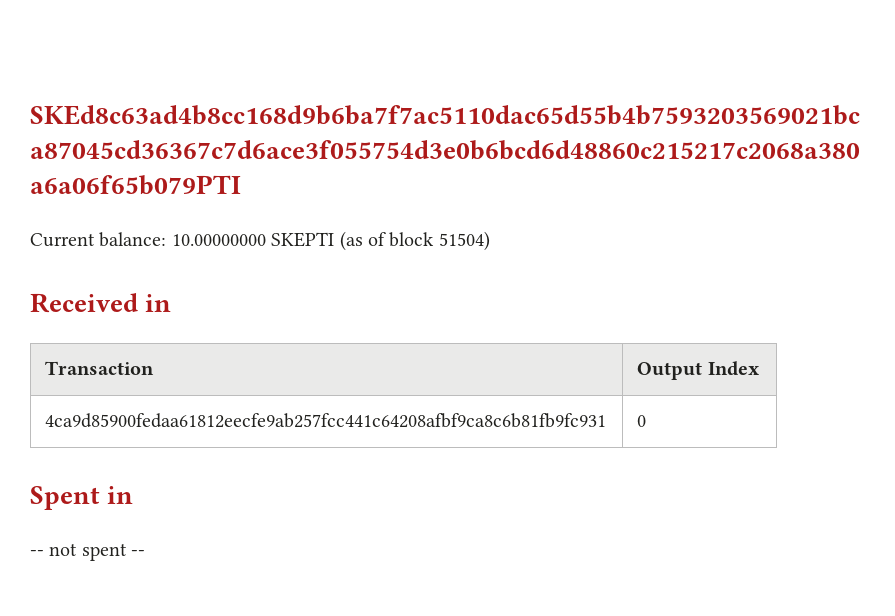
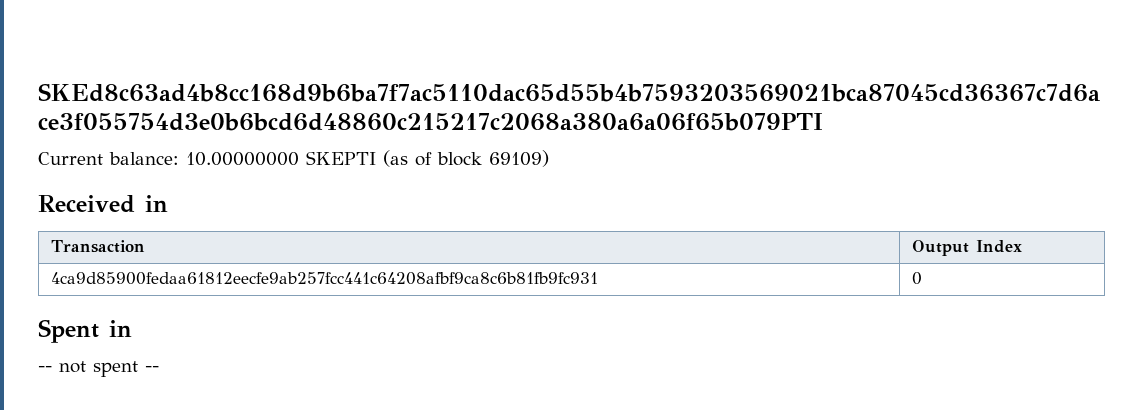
[438,231,490,251] 51504) -> [489,150,549,167] 69109)

